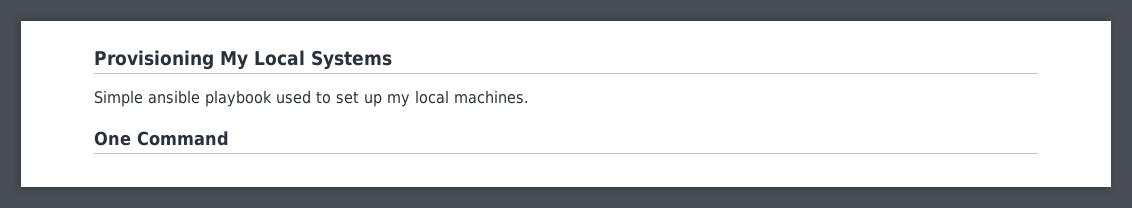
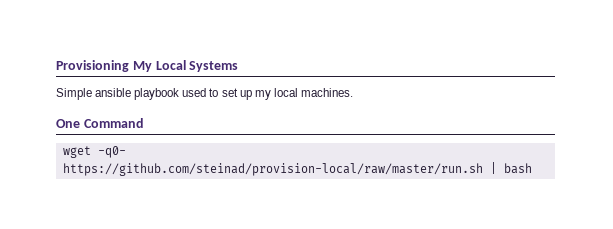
(229, 138) none -> [62,146,126,158] [62,162,532,176] // wget -q0- https://github.com/steinad/provision-local/raw/master/run.sh | bash

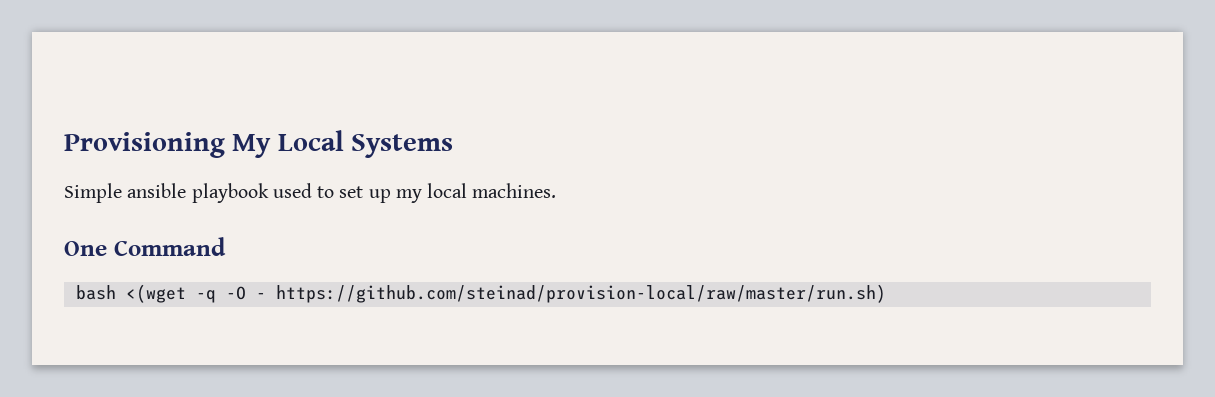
[62,146,126,158] [62,162,532,176] wget -q0- https://github.com/steinad/provision-local/raw/master/run.sh | bash -> [75,284,886,303] bash <(wget -q -O - https://github.com/steinad/provision-local/raw/master/run.sh)

